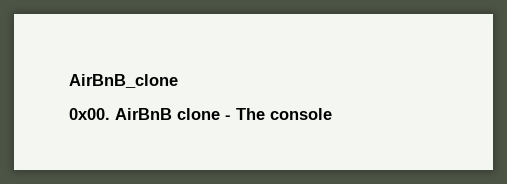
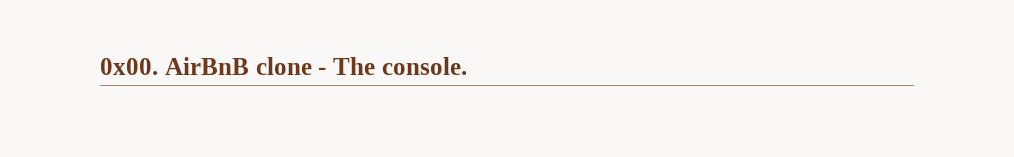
[69,74,178,88] AirBnB_clone // -> (100, 66) none
[270,108,332,120] console -> [381,57,467,75] console.

